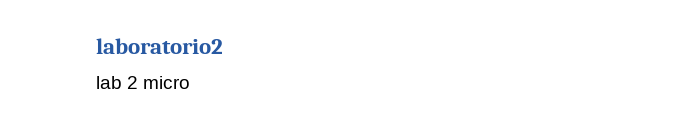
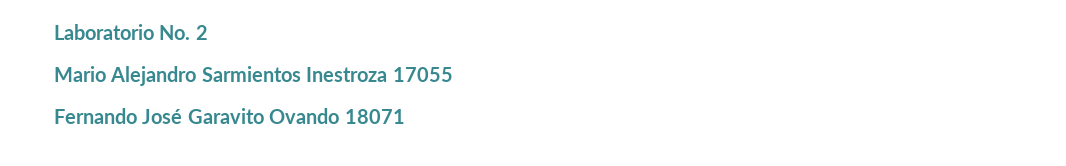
[96,38,223,54] [96,76,191,89] laboratorio2 // lab 2 micro -> [54,24,208,40] [54,66,453,86] [54,108,405,124] Laboratorio No. 2 // Mario Alejandro Sarmientos Inestroza 17055 // Fernando José Garavito Ovando 18071

